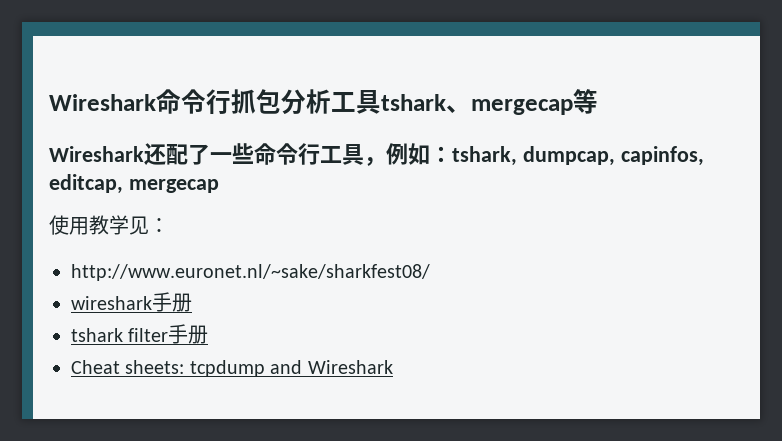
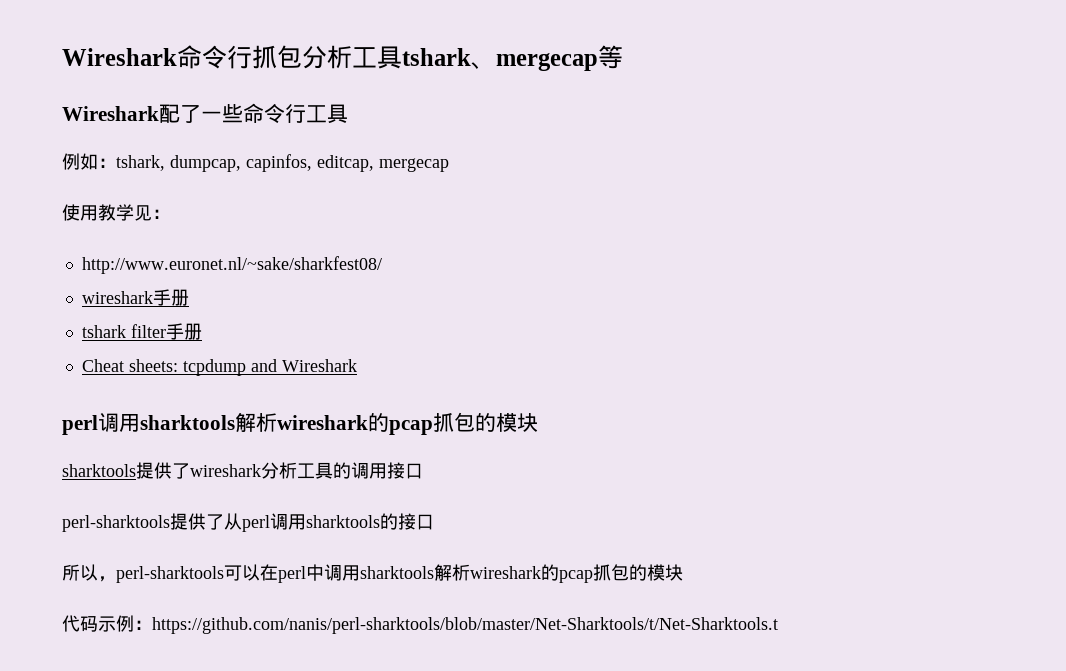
[144,143,166,166] 还 -> (159, 113) none
[364,157,386,166] ， -> (348, 114) //
(393, 367) none -> [62,412,538,435] [62,462,423,479] [62,513,434,532] [62,564,683,583] [62,615,778,634] // perl调用sharktools解析wireshark的pcap抓包的模块 // sharktools提供了wireshark分析工具的调用接口 // perl-sharktools提供了从perl调用sharktools的接口 // 所以，perl-sharktools可以在perl中调用sharktools解析wireshark的pcap抓包的模块 // 代码示例：https://github.com/nanis/perl-sharktools/blob/master/Net-Sharktools/t/Net-Sharktools.t

